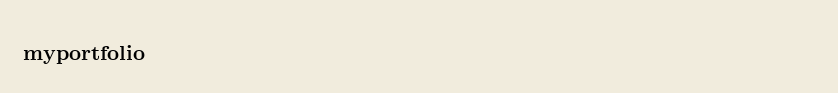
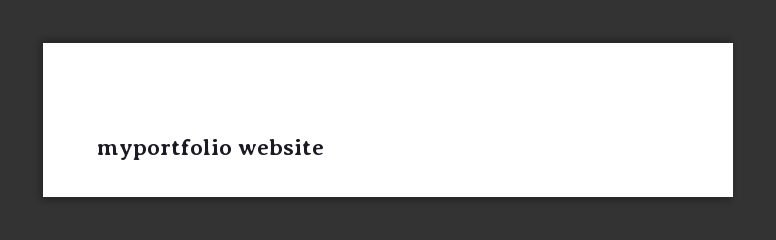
(145, 54) none -> [238,139,325,155] website

